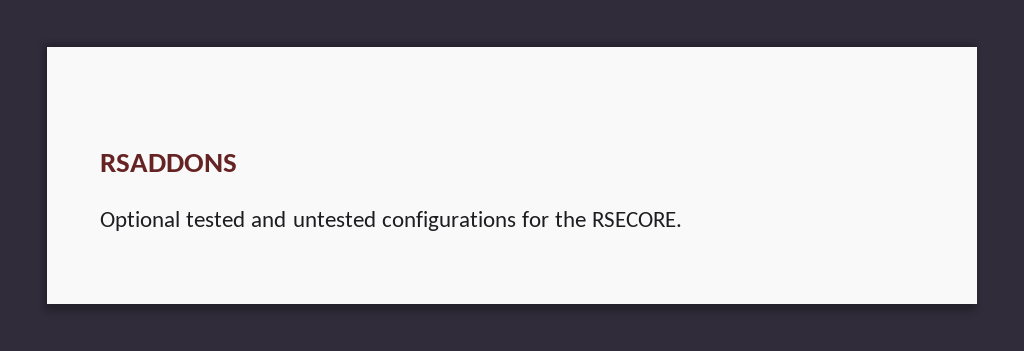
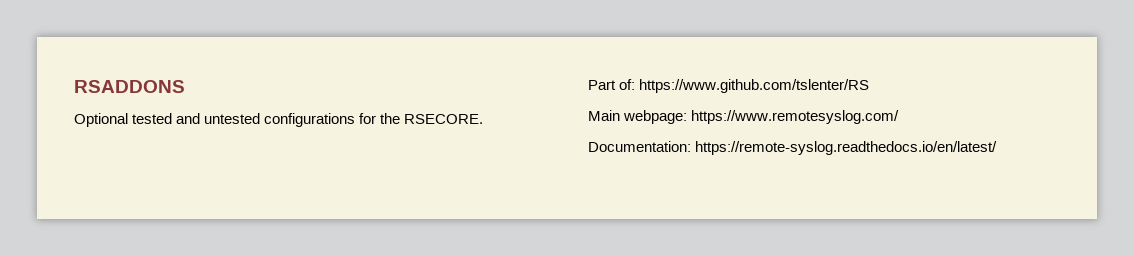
(683, 219) none -> [588,79,870,93] [588,110,900,124] [588,141,998,155] // Part of: https://www.github.com/tslenter/RS // Main webpage: https://www.remotesyslog.com/ // Documentation: https://remote-syslog.readthedocs.io/en/latest/

